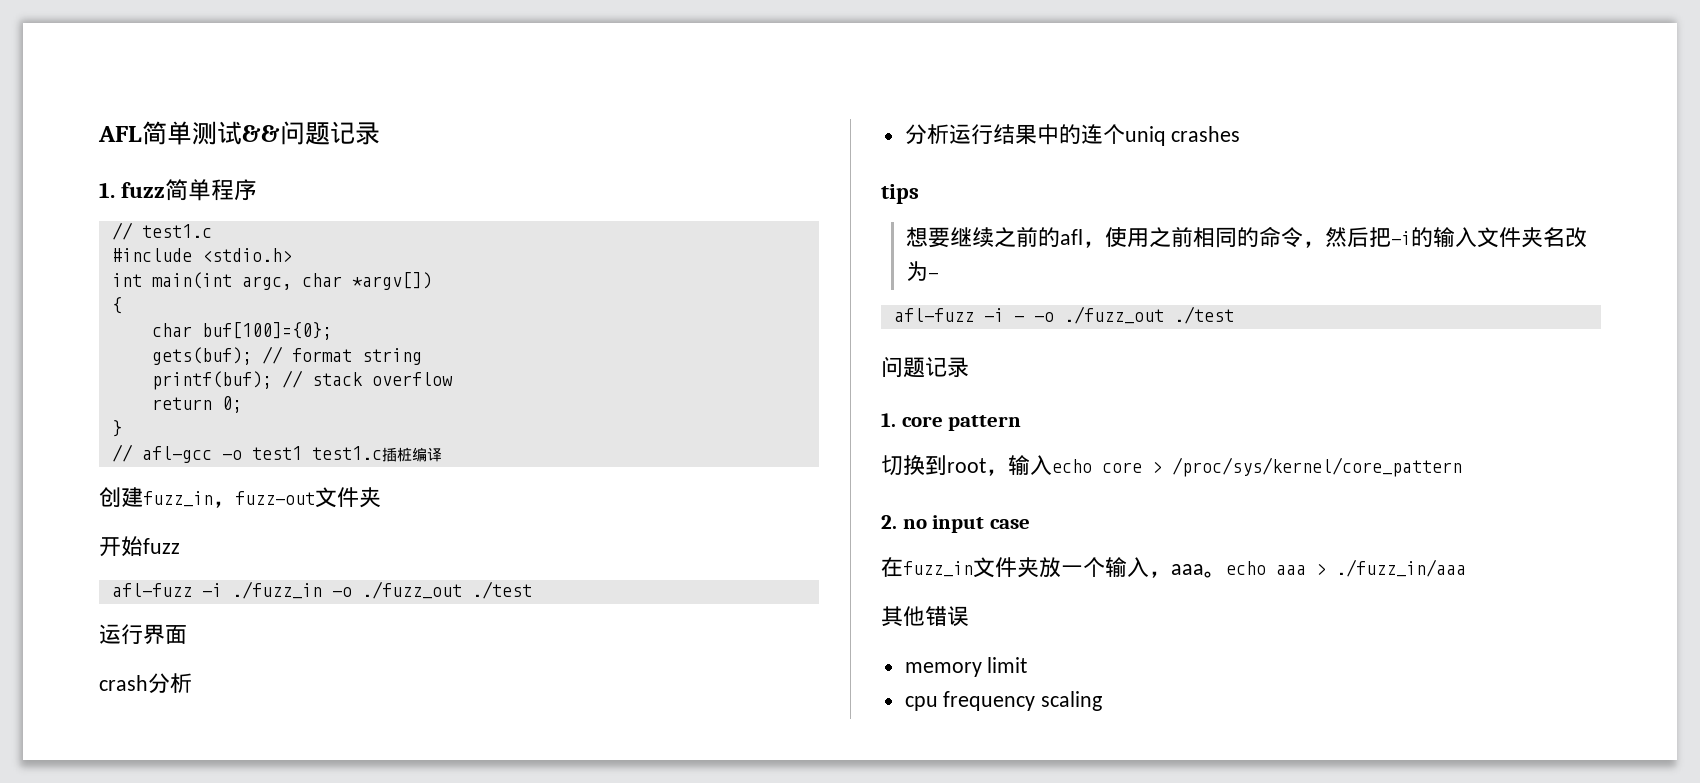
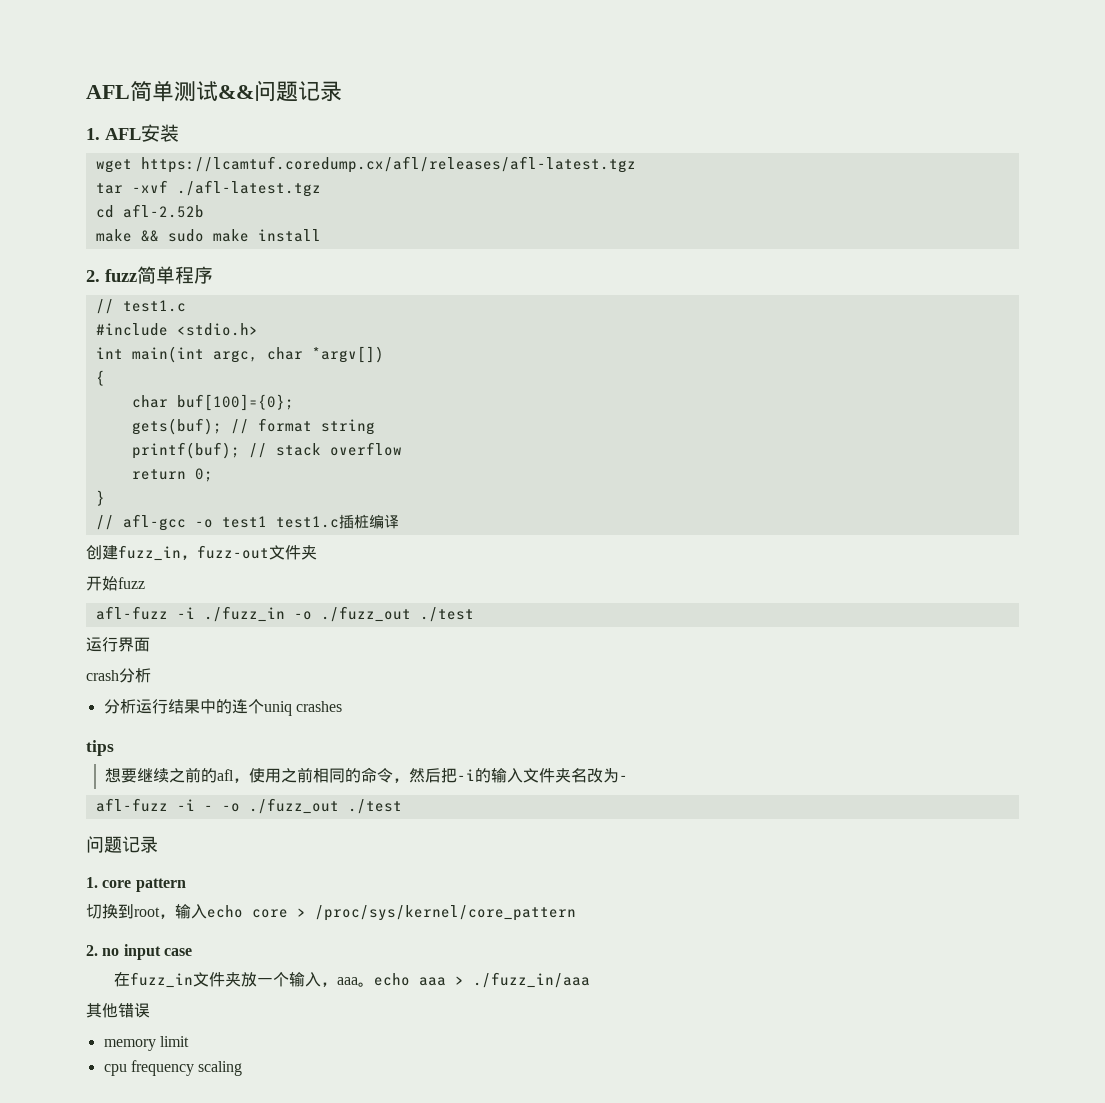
(115, 190) none -> [105,124,179,142] [95,156,636,173] [95,180,321,197] [95,204,204,218] [95,229,321,242] [86,270,100,282] AFL安装 // wget https://lcamtuf.coredump.cx/afl/releases/afl-latest.tgz // tar -xvf ./afl-latest.tgz // cd afl-2.52b // make && sudo make install // 2.

